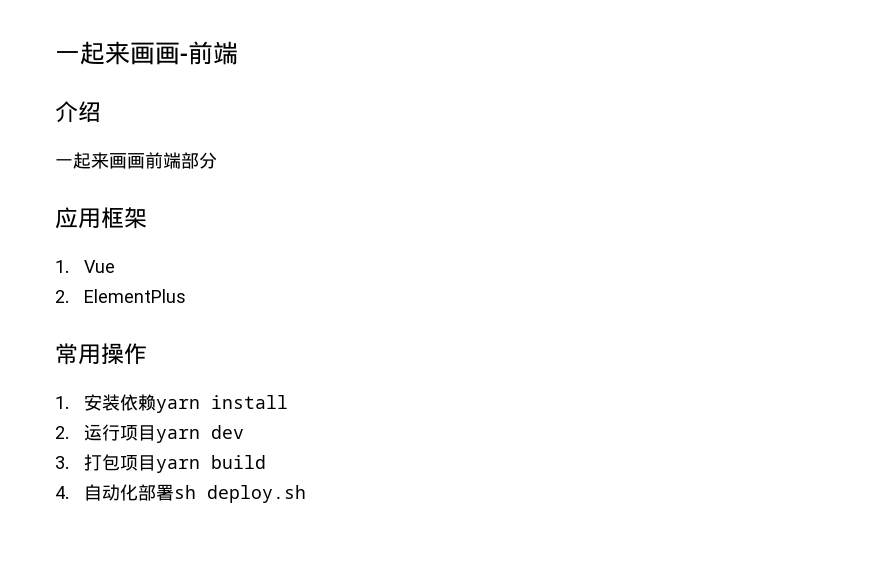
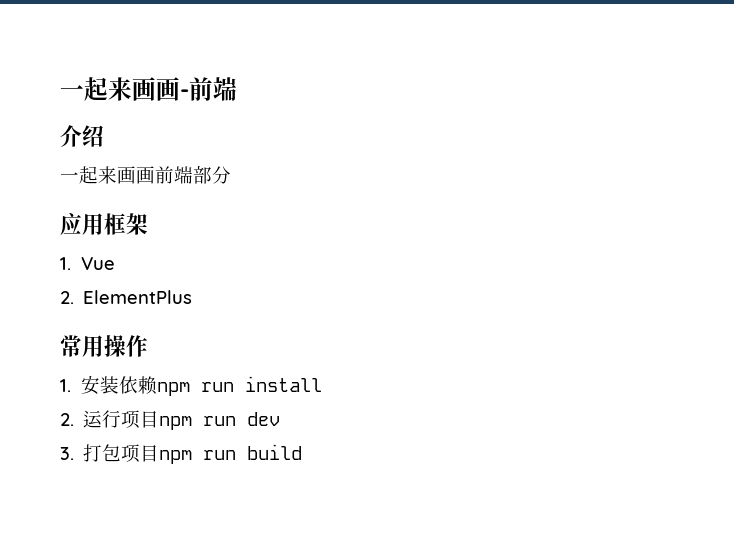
[155,399,200,413] yarn -> [156,382,234,396] npm run
[155,429,200,443] yarn -> [159,416,237,430] npm run
[155,459,200,473] yarn -> [159,450,237,464] npm run
[55,484,306,503] // 4.自动化部署sh deploy.sh -> (303, 452) none

